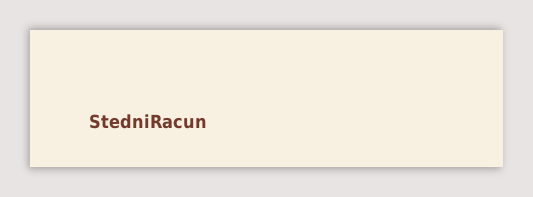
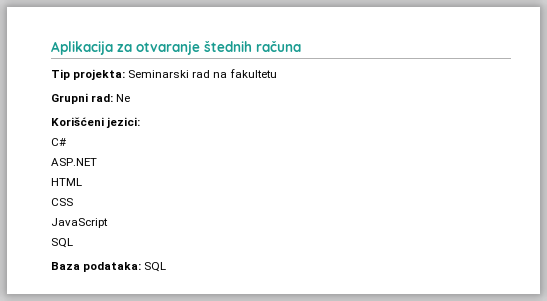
[89,114,207,129] StedniRacun -> [51,41,301,55] [51,69,277,80] [51,93,131,104] [51,117,141,128] [51,138,66,146] [51,158,97,166] [51,178,82,186] [51,198,73,206] [51,218,108,228] [51,238,73,248] [51,262,167,272] Aplikacija za otvaranje štednih računa // Tip projekta: Seminarski rad na fakultetu // Grupni rad: Ne // Korišćeni jezici: // C# // ASP.NET // HTML // CSS // JavaScript // SQL // Baza podataka: SQL

